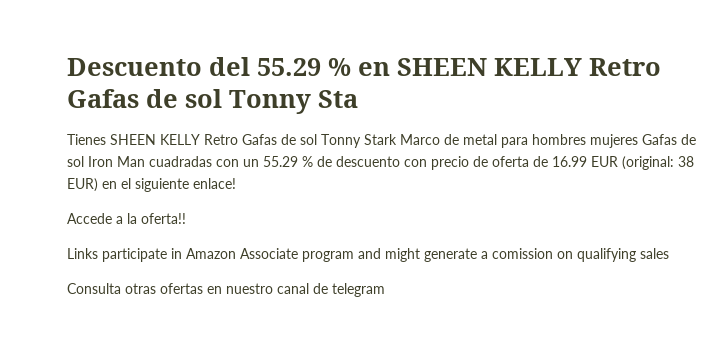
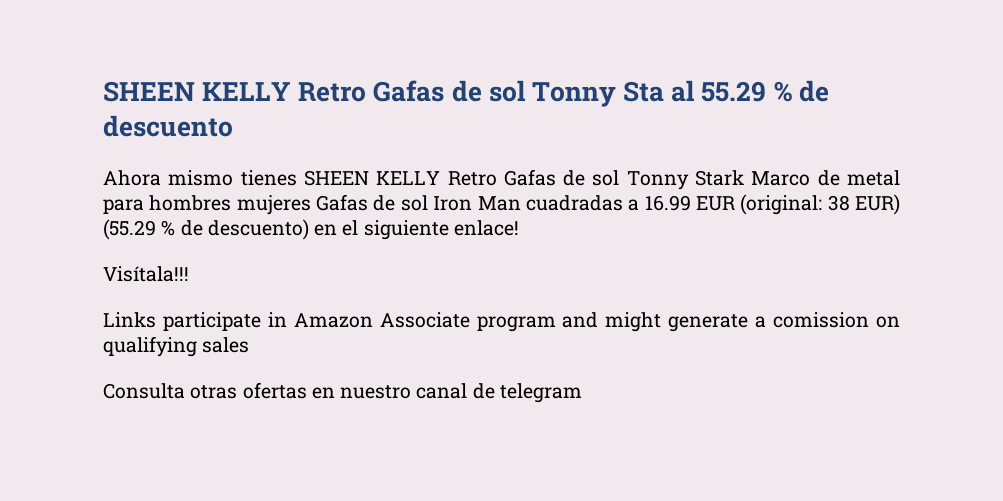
[67,57,390,76] Descuento del 55.29 % en -> (103, 91) none
[67,134,106,145] // Tienes -> [671,80,829,102] [103,115,233,137] [103,170,297,186] al 55.29 % de descuento // Ahora mismo tienes
[216,156,548,170] con un 55.29 % de descuento con precio de oferta de -> [628,199,640,211] a
(98, 185) none -> [103,219,309,240] (55.29 % de descuento)
[67,213,186,224] Accede a la oferta!! -> [103,266,189,282] Visítala!!!

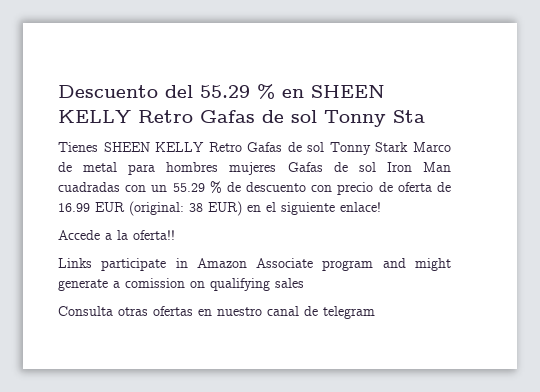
(103, 91) none -> [58,84,304,99] Descuento del 55.29 % en
[671,80,829,102] [103,115,233,137] [103,170,297,186] al 55.29 % de descuento // Ahora mismo tienes -> [58,142,98,152] // Tienes
[628,199,640,211] a -> [125,181,452,195] con un 55.29 % de descuento con precio de oferta de
[103,219,309,240] (55.29 % de descuento) -> (242, 208) none
[103,266,189,282] Visítala!!! -> [58,230,175,240] Accede a la oferta!!

